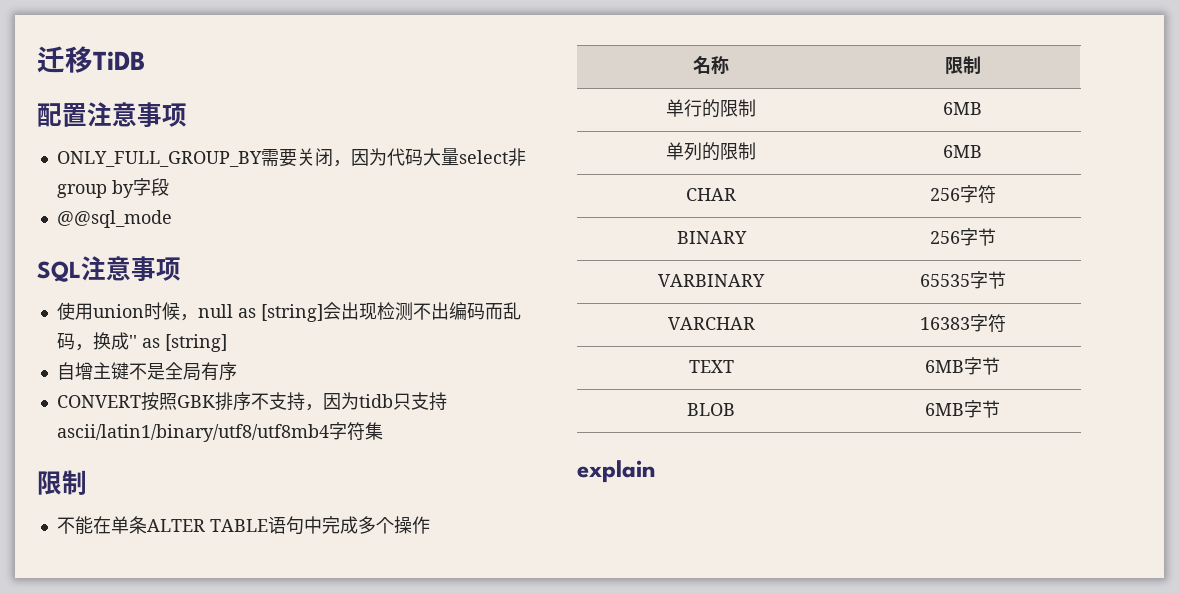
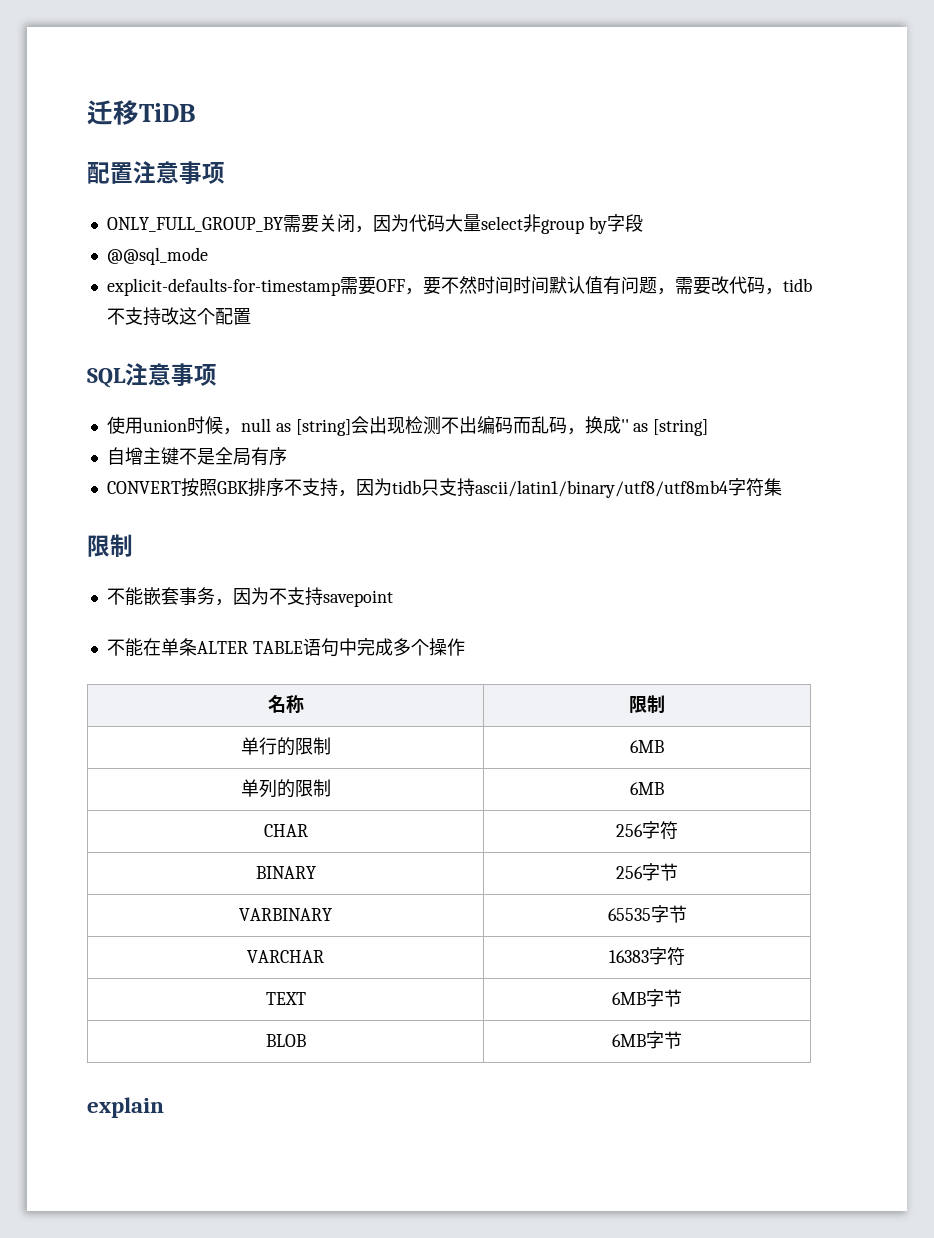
(172, 219) none -> [106,276,812,296] [106,307,251,326] // explicit-defaults-for-timestamp需要OFF，要不然时间时间默认值有问题，需要改代码，tidb不支持改这个配置
(87, 482) none -> [106,587,393,607] // 不能嵌套事务，因为不支持savepoint

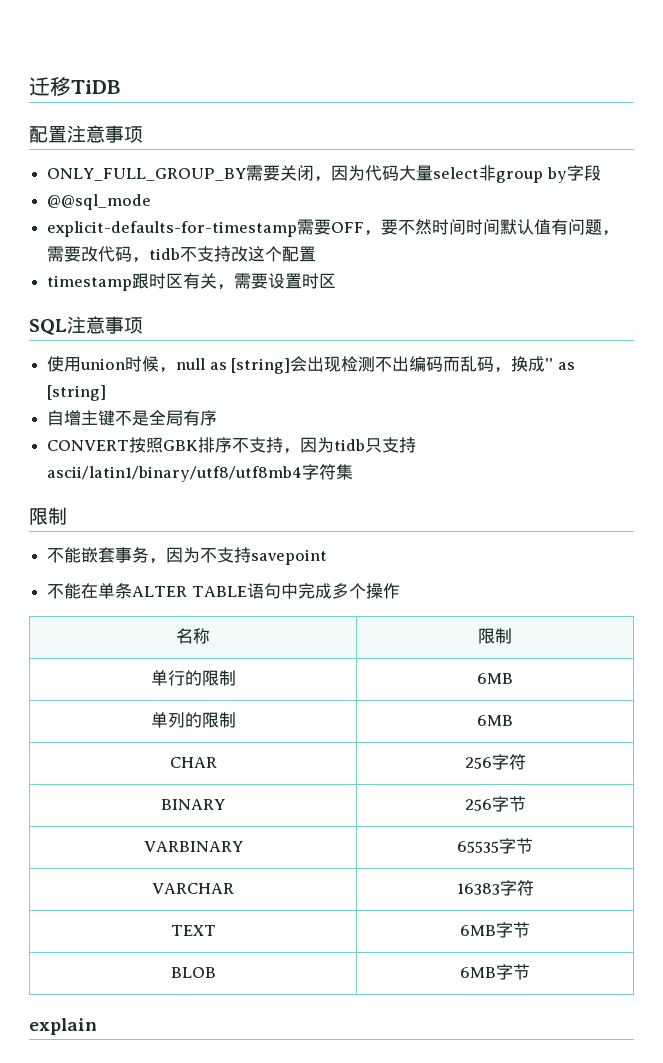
(251, 316) none -> [47,273,337,291] // timestamp跟时区有关，需要设置时区

